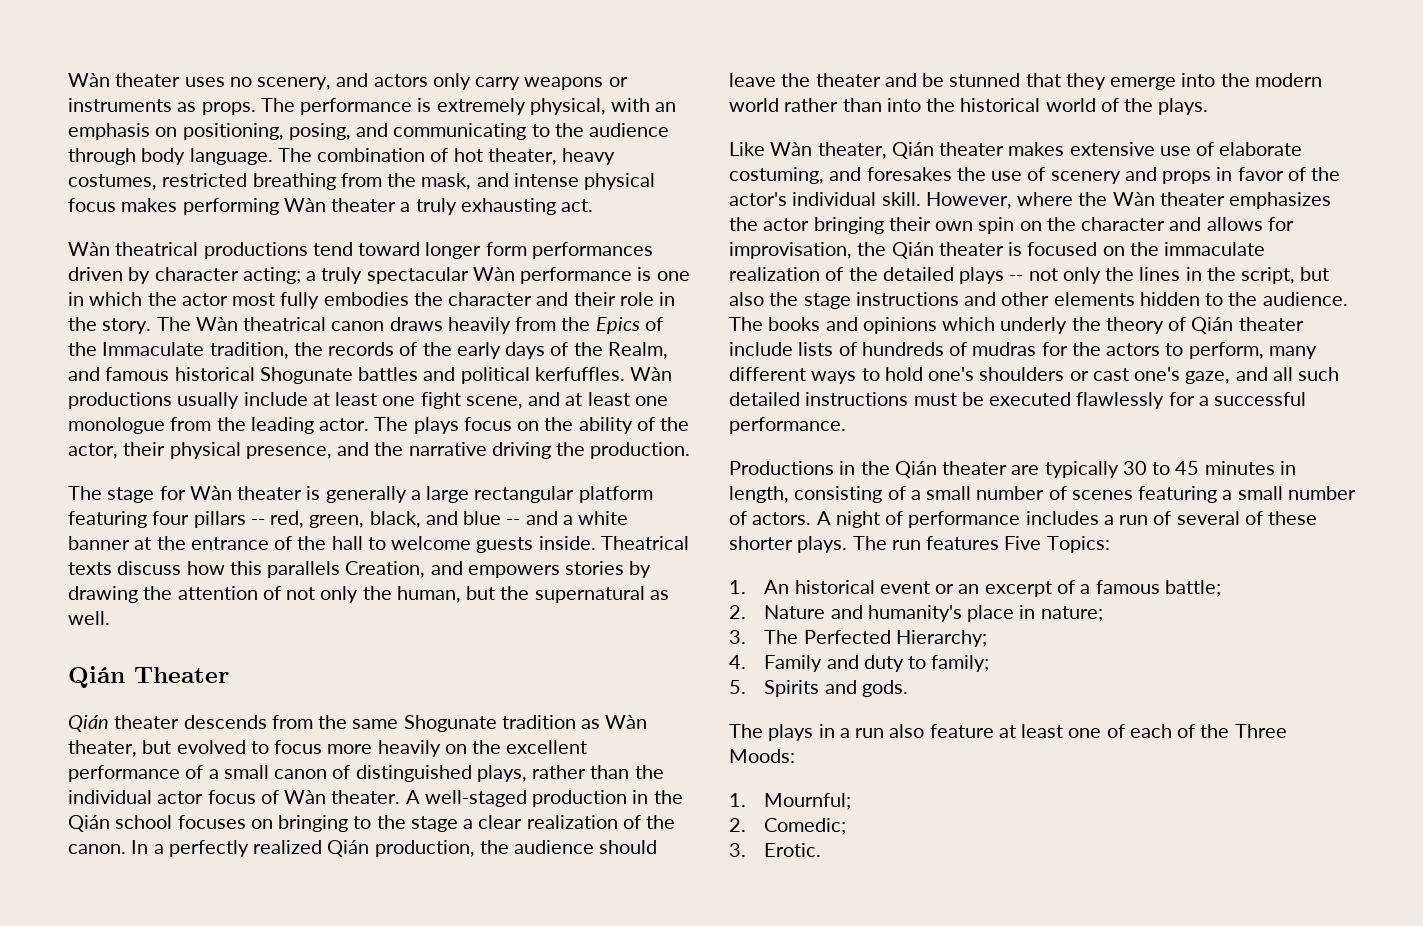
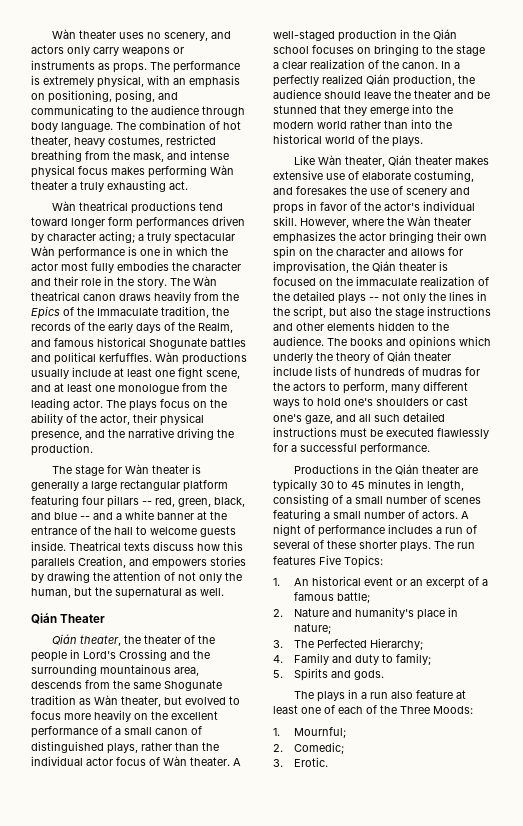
[114,715,180,729] theater -> [79,635,215,646] [31,649,210,662] [31,664,199,676] theater, the theater of the people in Lord's Crossing and the surrounding mountainous area,

